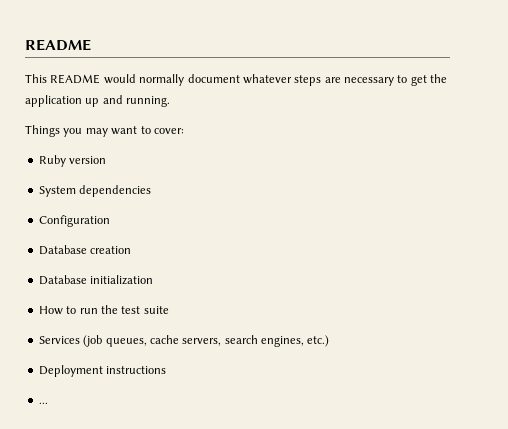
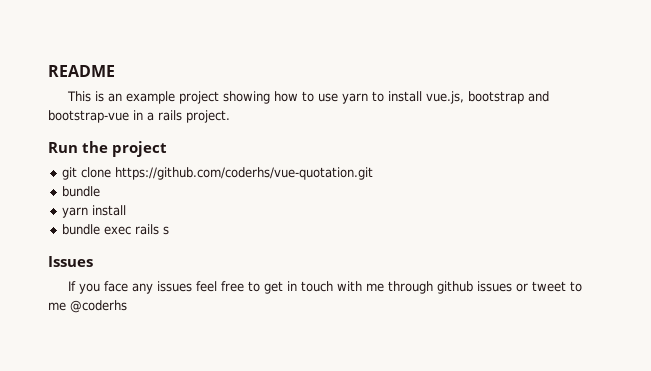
[50,74,448,86] [25,95,171,107] [25,125,184,137] [38,155,107,167] [38,185,152,197] [38,215,110,227] [38,245,132,255] [38,275,154,285] [38,305,169,315] [38,335,330,347] [38,365,167,377] [38,402,48,404] README would normally document whatever steps are necessary to get the application up and running. // Things you may want to cover: // Ruby version // System dependencies // Configuration // Database creation // Database initialization // How to run the test suite // Services (job queues, cache servers, search engines, etc.) // Deployment instructions // ... -> [95,91,550,104] [48,110,230,123] [48,141,167,157] [62,167,374,180] [62,186,101,197] [62,205,127,218] [62,224,170,235] [48,256,93,267] [68,281,583,294] [48,300,127,313] is an example project showing how to use yarn to install vue.js, bootstrap and bootstrap-vue in a rails project. // Run the project // git clone https://github.com/coderhs/vue-quotation.git // bundle // yarn install // bundle exec rails s // Issues // If you face any issues feel free to get in touch with me through github issues or tweet to me @coderhs

